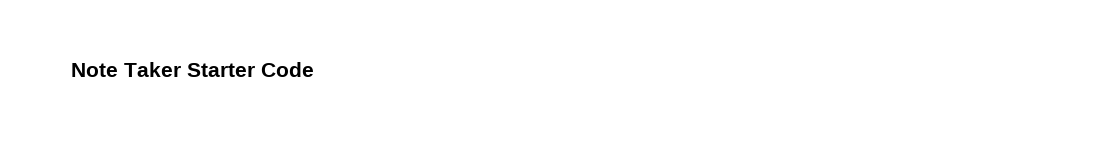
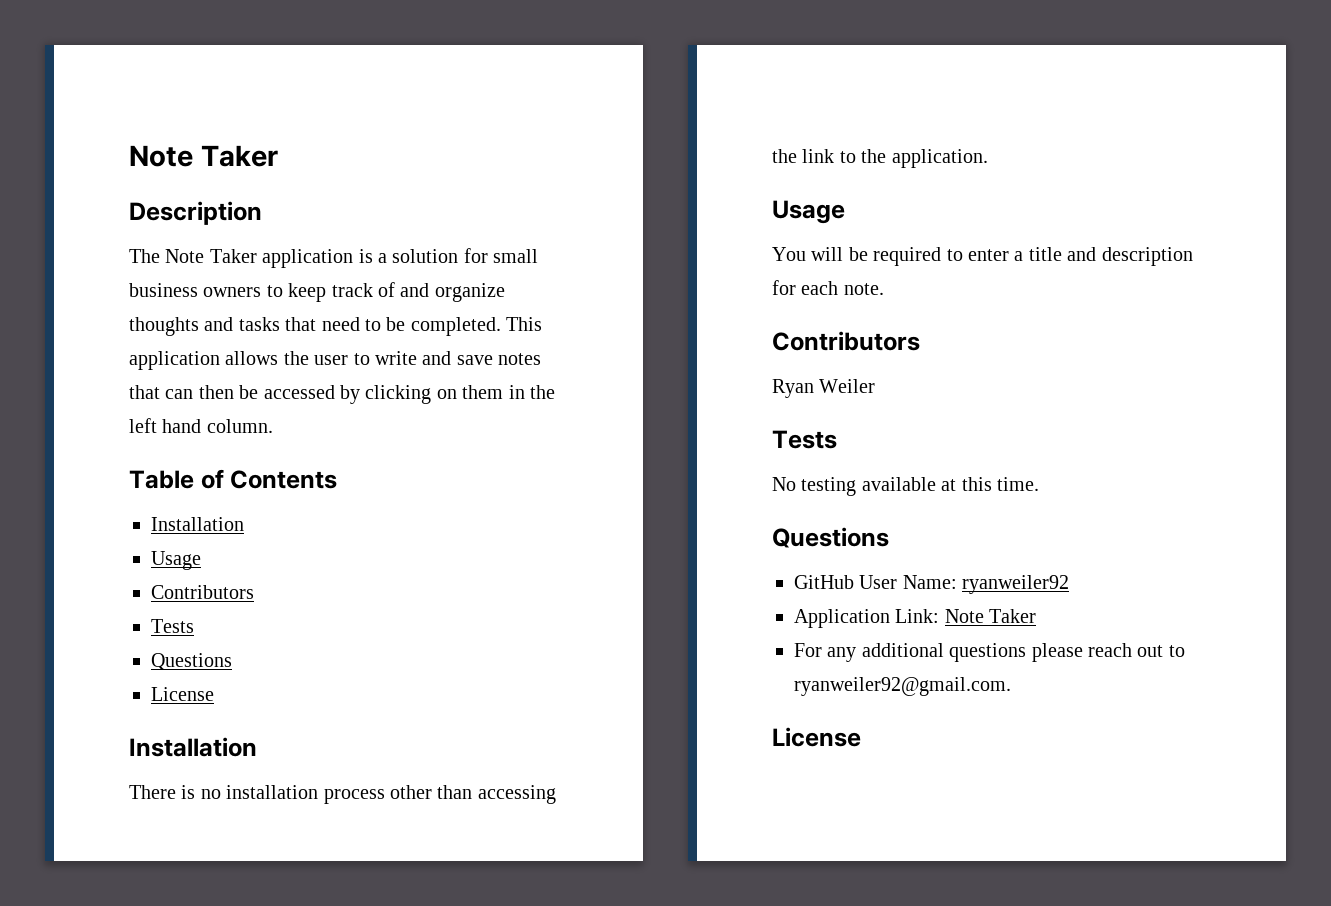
[71,62,314,77] Note Taker Starter Code -> [129,145,278,167] [129,201,262,225] [129,248,539,268] [129,282,505,302] [129,317,543,336] [129,351,542,370] [129,385,555,404] [129,418,273,433] [129,469,338,489] [151,517,244,531] [151,551,201,570] [151,585,254,599] [151,619,194,633] [151,653,232,670] [151,687,214,701] [129,737,257,757] [129,785,556,804] [772,149,988,168] [772,200,845,224] [772,247,1193,266] [772,280,884,295] [772,331,920,351] [772,379,876,398] [772,430,837,449] [772,477,1039,496] [772,527,889,548] [794,575,1070,594] [794,609,1037,628] [794,643,1185,662] [794,677,1011,696] [772,727,861,747] Note Taker // Description // The Note Taker application is a solution for small business owners to keep track of and organize thoughts and tasks that need to be completed. This application allows the user to write and save notes that can then be accessed by clicking on them in the left hand column. // Table of Contents // Installation // Usage // Contributors // Tests // Questions // License // Installation // There is no installation process other than accessing the link to the application. // Usage // You will be required to enter a title and description for each note. // Contributors // Ryan Weiler // Tests // No testing available at this time. // Questions // GitHub User Name: ryanweiler92 // Application Link: Note Taker // For any additional questions please reach out to ryanweiler92@gmail.com. // License

